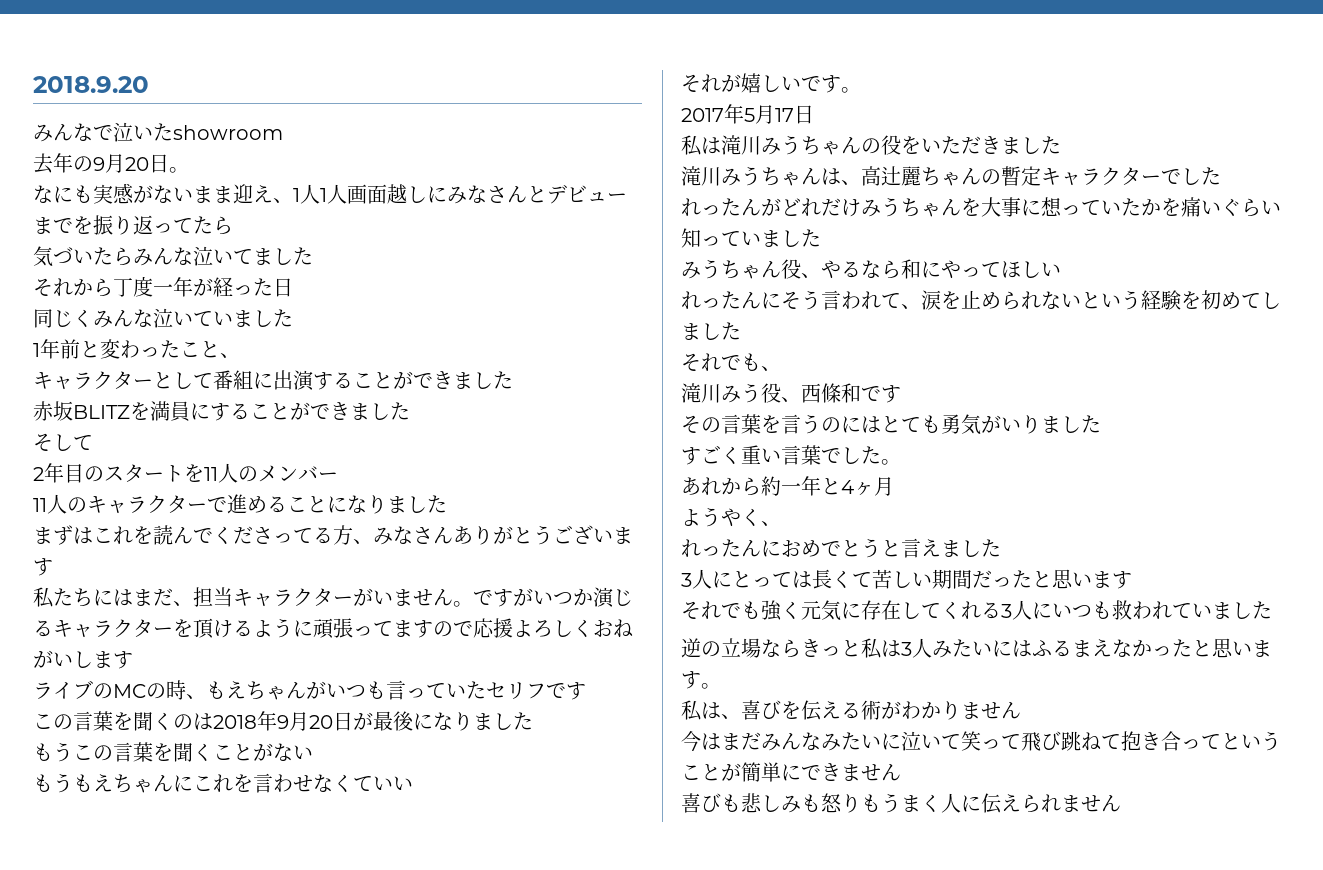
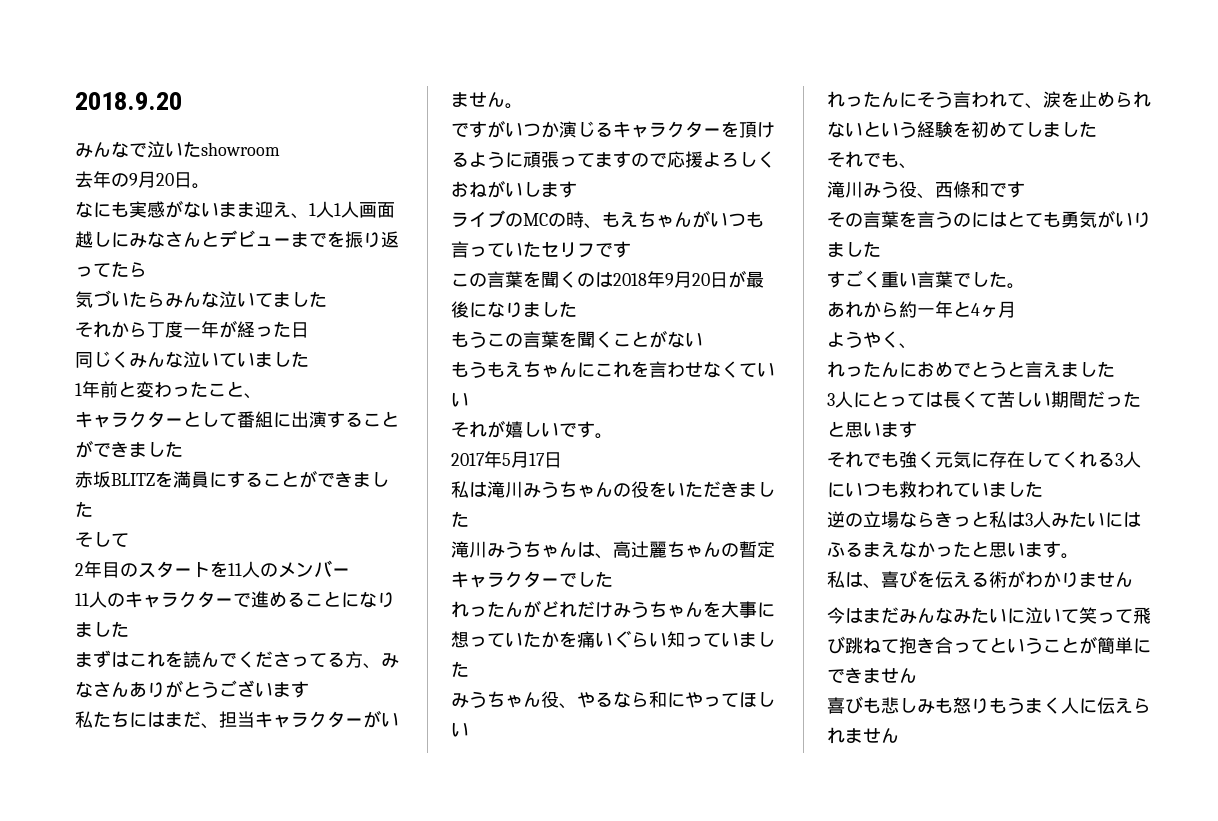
(473, 604) none -> (523, 106) //

